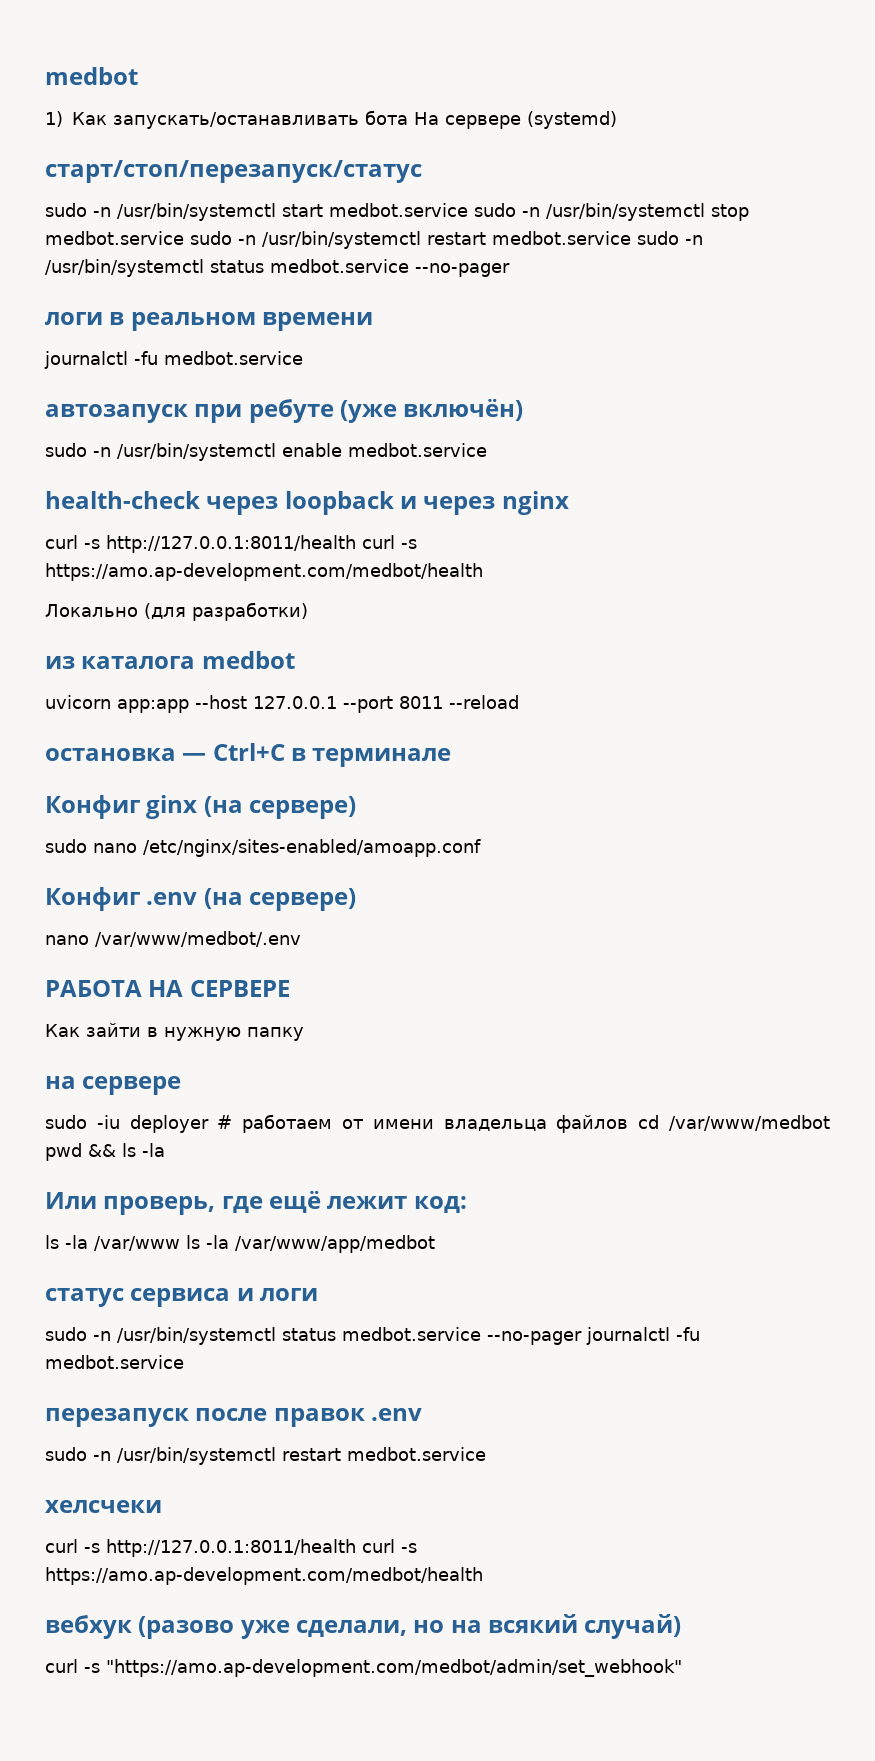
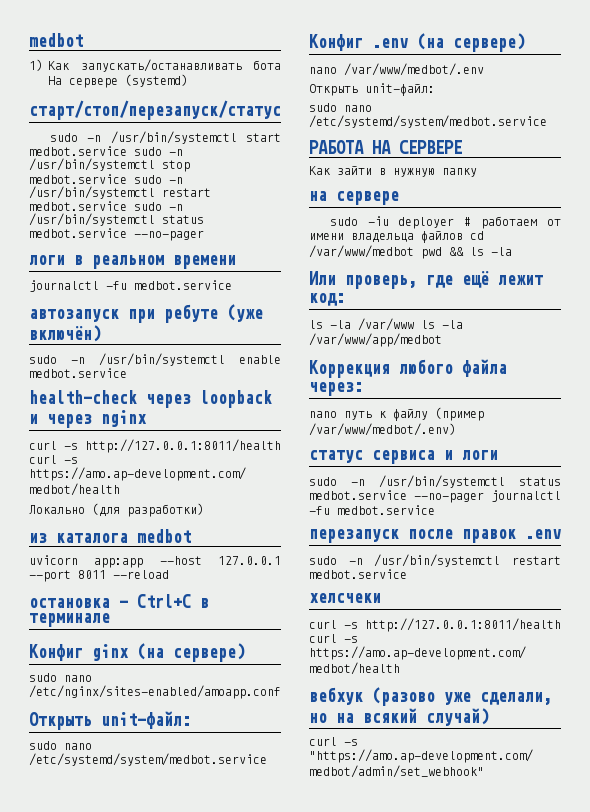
(481, 848) none -> [29,711,191,730] [29,741,92,750] [29,753,267,766] // Открыть unit-файл: // sudo nano /etc/systemd/system/medbot.service
(301, 939) none -> [309,83,435,96] [309,103,372,112] [309,115,547,128] // Открыть unit-файл: // sudo nano /etc/systemd/system/medbot.service
(435, 1244) none -> [309,359,507,378] [309,382,363,396] [309,407,484,421] [309,423,456,436] // Коррекция любого файла через: // nano путь к файлу (пример /var/www/medbot/.env)

